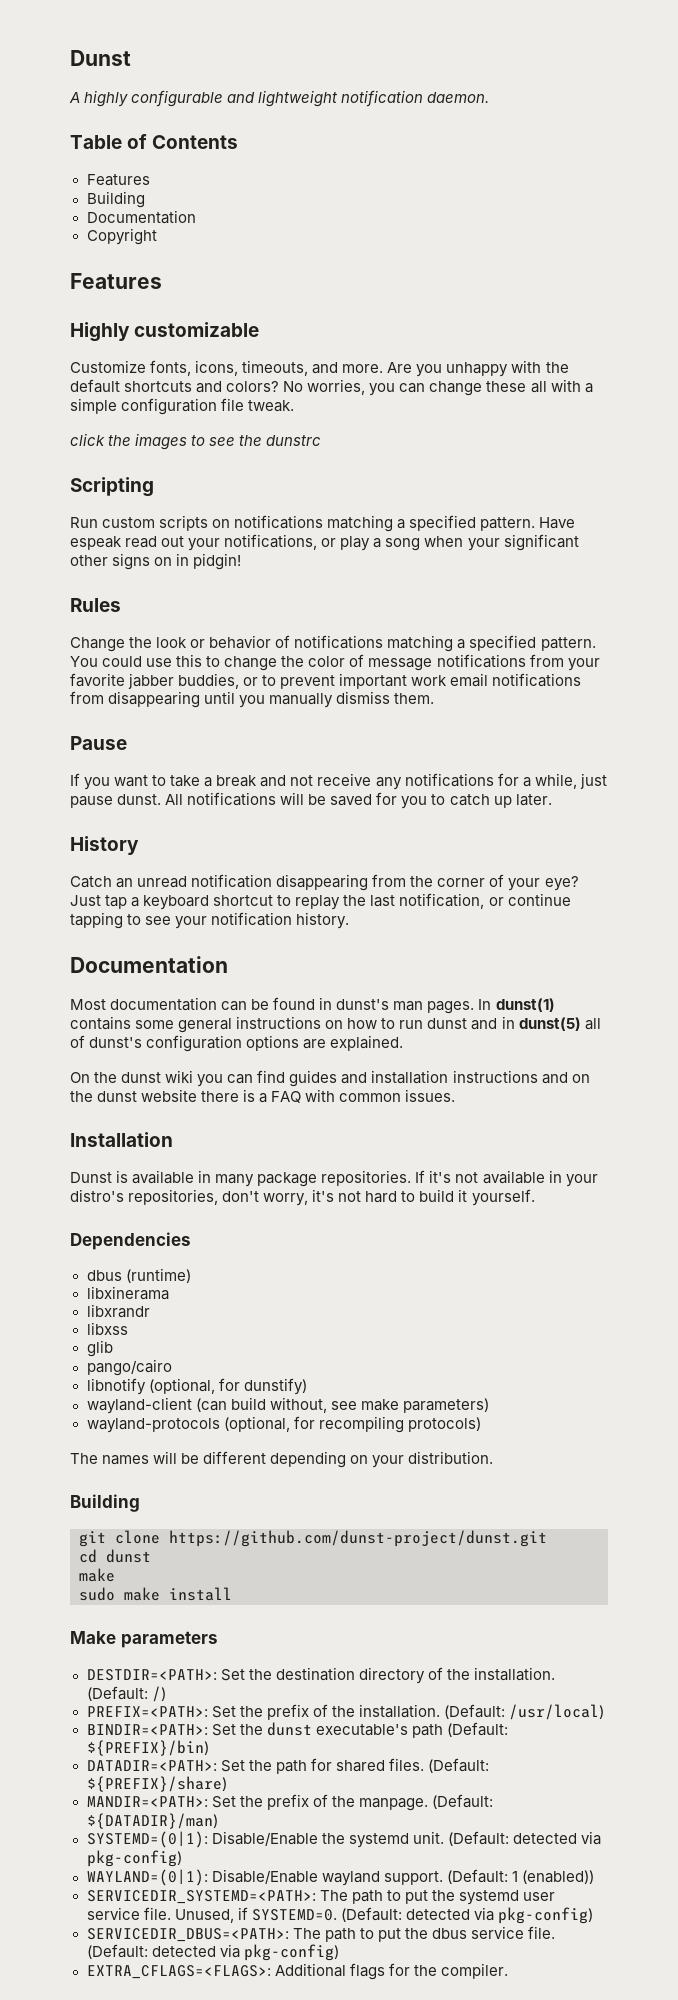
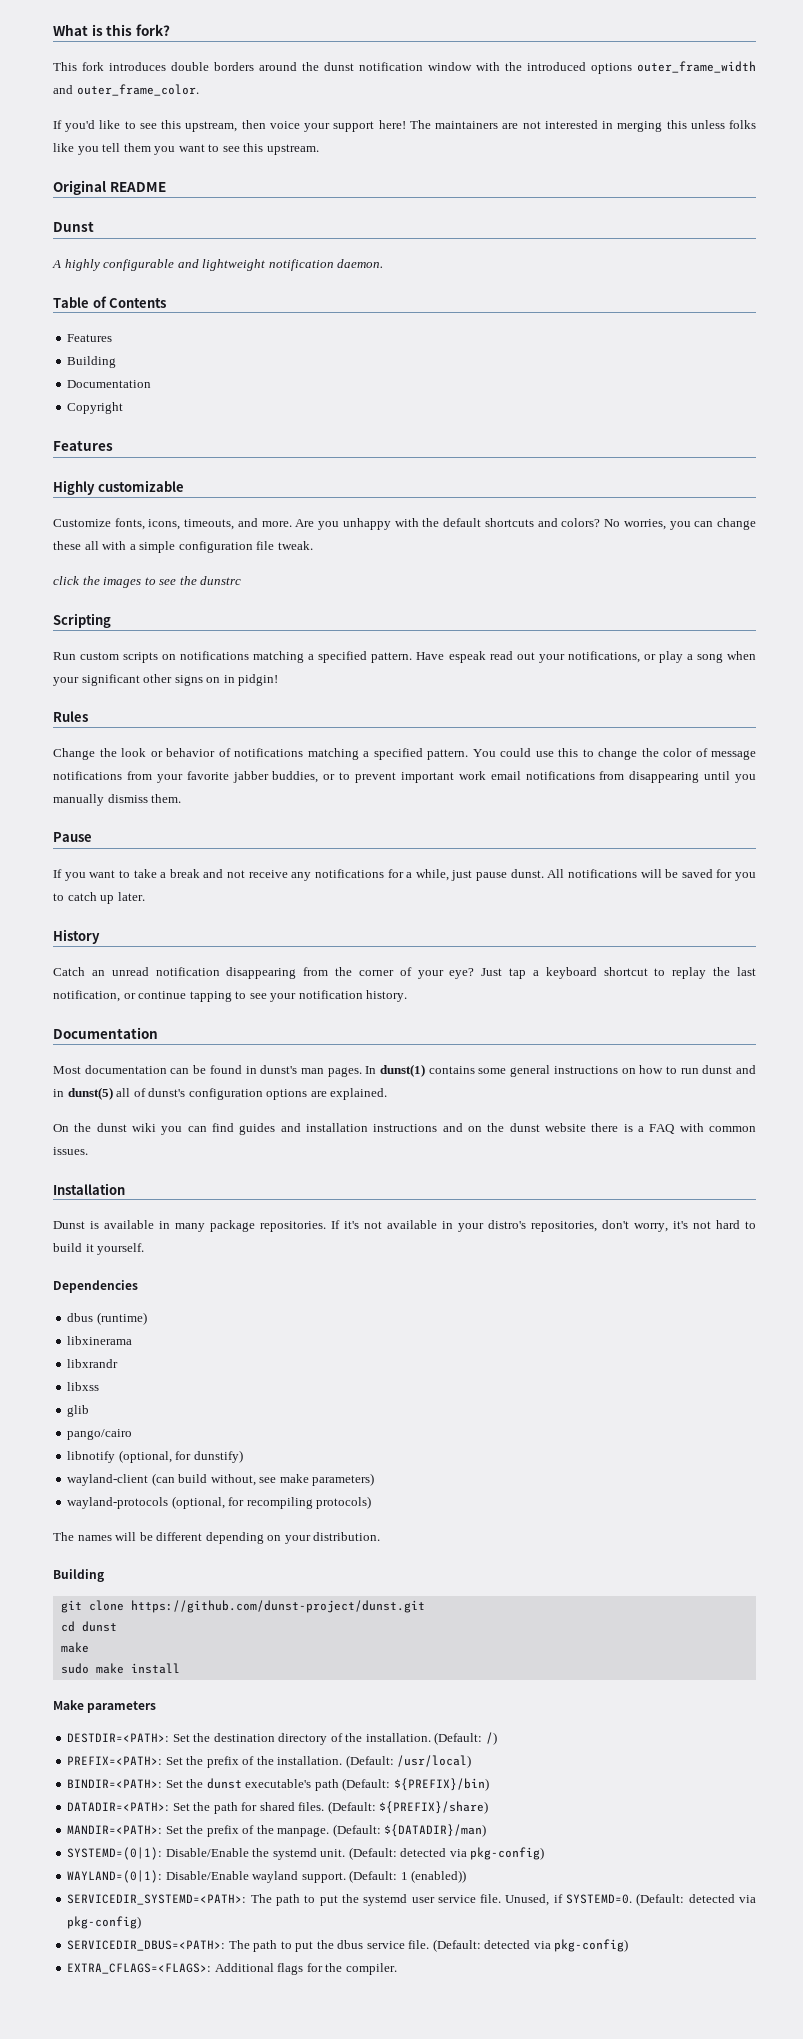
(70, 58) none -> [53,24,170,36] [53,61,756,74] [53,84,199,96] [53,120,756,132] [53,143,319,155] [53,180,166,195] What is this fork? // This fork introduces double borders around the dunst notification window with the introduced options outer_frame_width and outer_frame_color. // If you'd like to see this upstream, then voice your support here! The maintainers are not interested in merging this unless folks like you tell them you want to see this upstream. // Original README //

